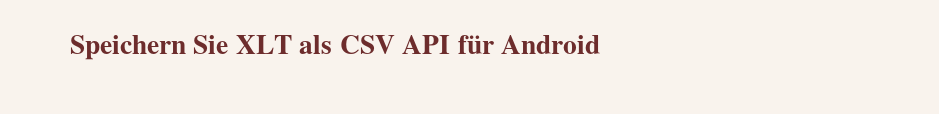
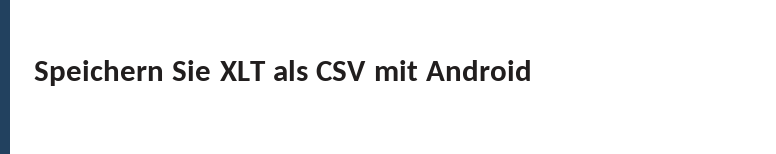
[402,35,494,54] API für -> [373,60,418,81] mit

